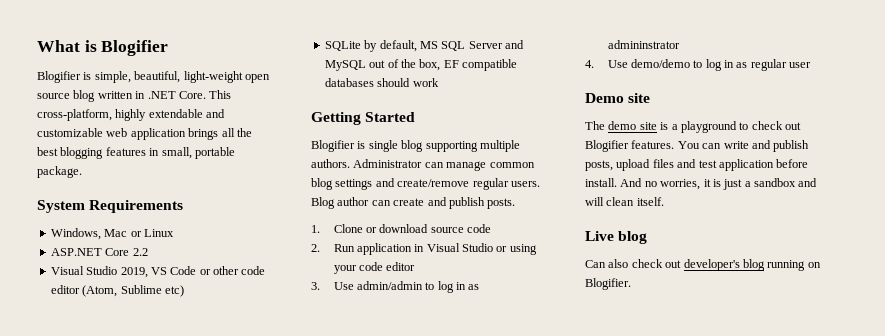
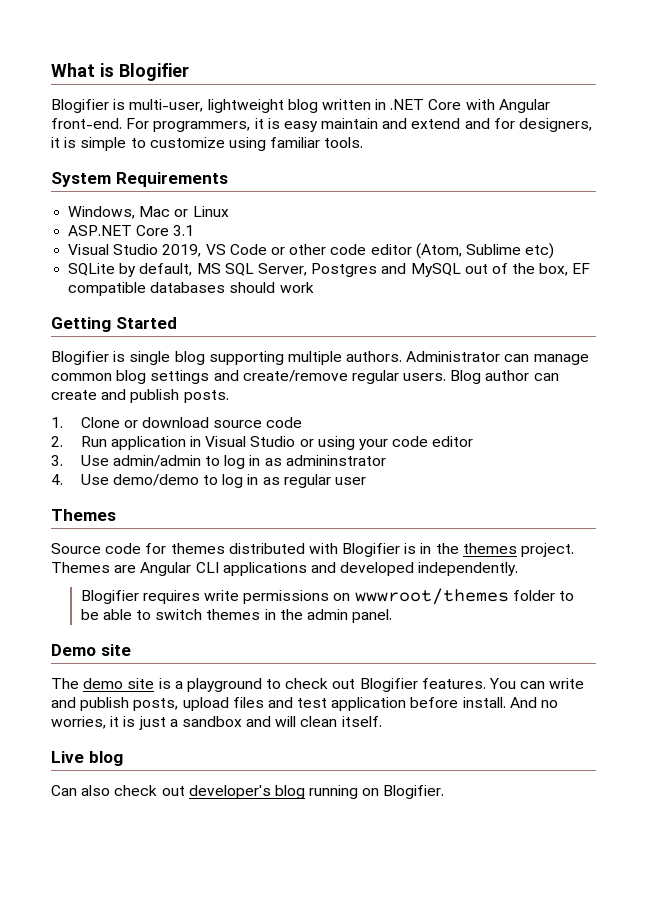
[94,71,270,83] [37,90,232,102] [37,109,226,121] [37,128,252,140] [37,147,235,159] [37,166,82,178] simple, beautiful, light-weight open source blog written in .NET Core. This cross-platform, highly extendable and customizable web application brings all the best blogging features in small, portable package. -> [129,99,550,113] [51,118,593,132] [51,137,364,151] multi-user, lightweight blog written in .NET Core with Angular front-end. For programmers, it is easy maintain and extend and for designers, it is simple to customize using familiar tools.
[132,248,148,256] 2.2 -> [173,225,195,236] 3.1
[468,41,503,49] Server -> [257,263,378,277] Server, Postgres
(812, 65) none -> [51,509,116,521] [51,543,575,557] [51,562,519,576] [80,588,574,605] [80,609,393,623] // Themes // Source code for themes distributed with Blogifier is in the themes project. Themes are Angular CLI applications and developed independently. // Blogifier requires write permissions on wwwroot/themes folder to be able to switch themes in the admin panel.

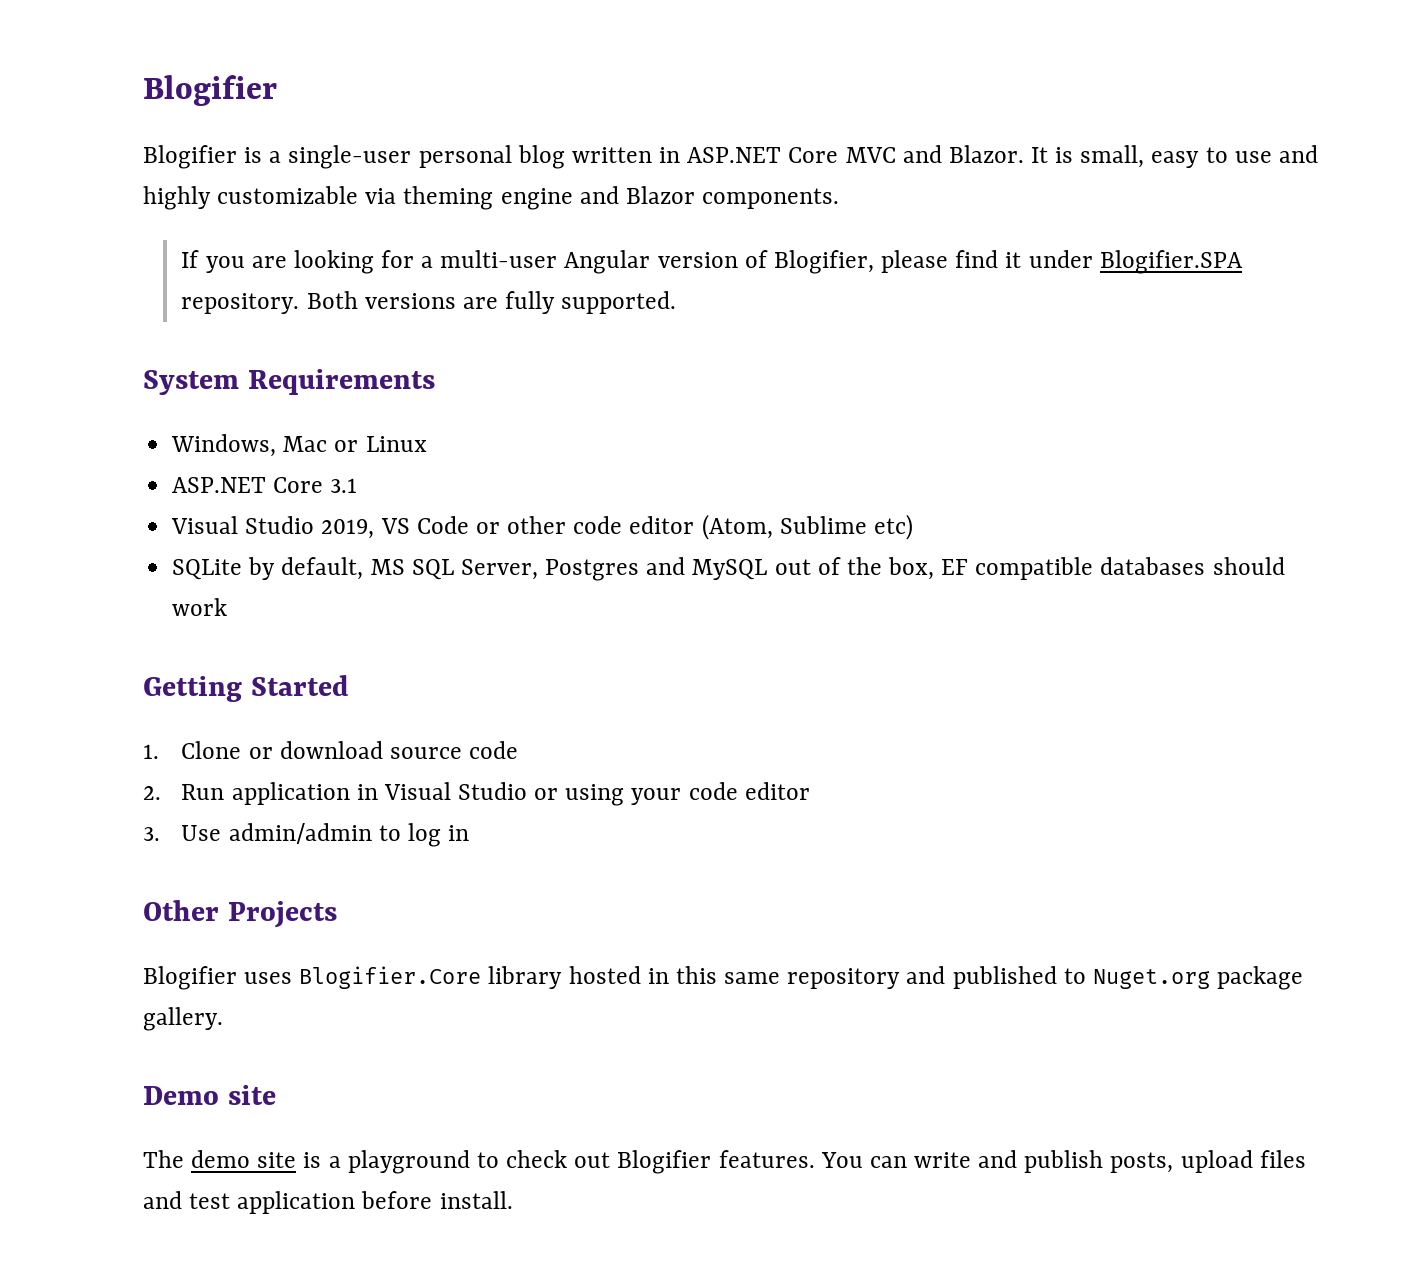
[51,63,114,77] What is -> (143, 90) none
[129,99,550,113] [51,118,593,132] [51,137,364,151] multi-user, lightweight blog written in .NET Core with Angular front-end. For programmers, it is easy maintain and extend and for designers, it is simple to customize using familiar tools. -> [269,145,1318,169] [143,186,840,210] [181,250,1243,274] [181,291,677,314] a single-user personal blog written in ASP.NET Core MVC and Blazor. It is small, easy to use and highly customizable via theming engine and Blazor components. // If you are looking for a multi-user Angular version of Blogifier, please find it under Blogifier.SPA repository. Both versions are fully supported.
[51,351,589,365] [51,370,559,384] [51,389,229,403] // Blogifier is single blog supporting multiple authors. Administrator can manage common blog settings and create/remove regular users. Blog author can create and publish posts. -> (349, 685) none
[264,455,386,466] [51,474,366,488] [51,509,116,521] [51,543,575,557] [51,562,519,576] [80,588,574,605] [80,609,393,623] as admininstrator // 4. Use demo/demo to log in as regular user // Themes // Source code for themes distributed with Blogifier is in the themes project. Themes are Angular CLI applications and developed independently. // Blogifier requires write permissions on wwwroot/themes folder to be able to switch themes in the admin panel. -> [143,900,337,928] [143,966,1304,990] [143,1007,223,1031] // Other Projects // Blogifier uses Blogifier.Core library hosted in this same repository and published to Nuget.org package gallery.
[509,697,559,708] [51,716,382,730] [51,751,123,766] [51,785,445,799] And no worries, it is just a sandbox and will clean itself. // Live blog // Can also check out developer's blog running on Blogifier. -> (513, 1200) none

